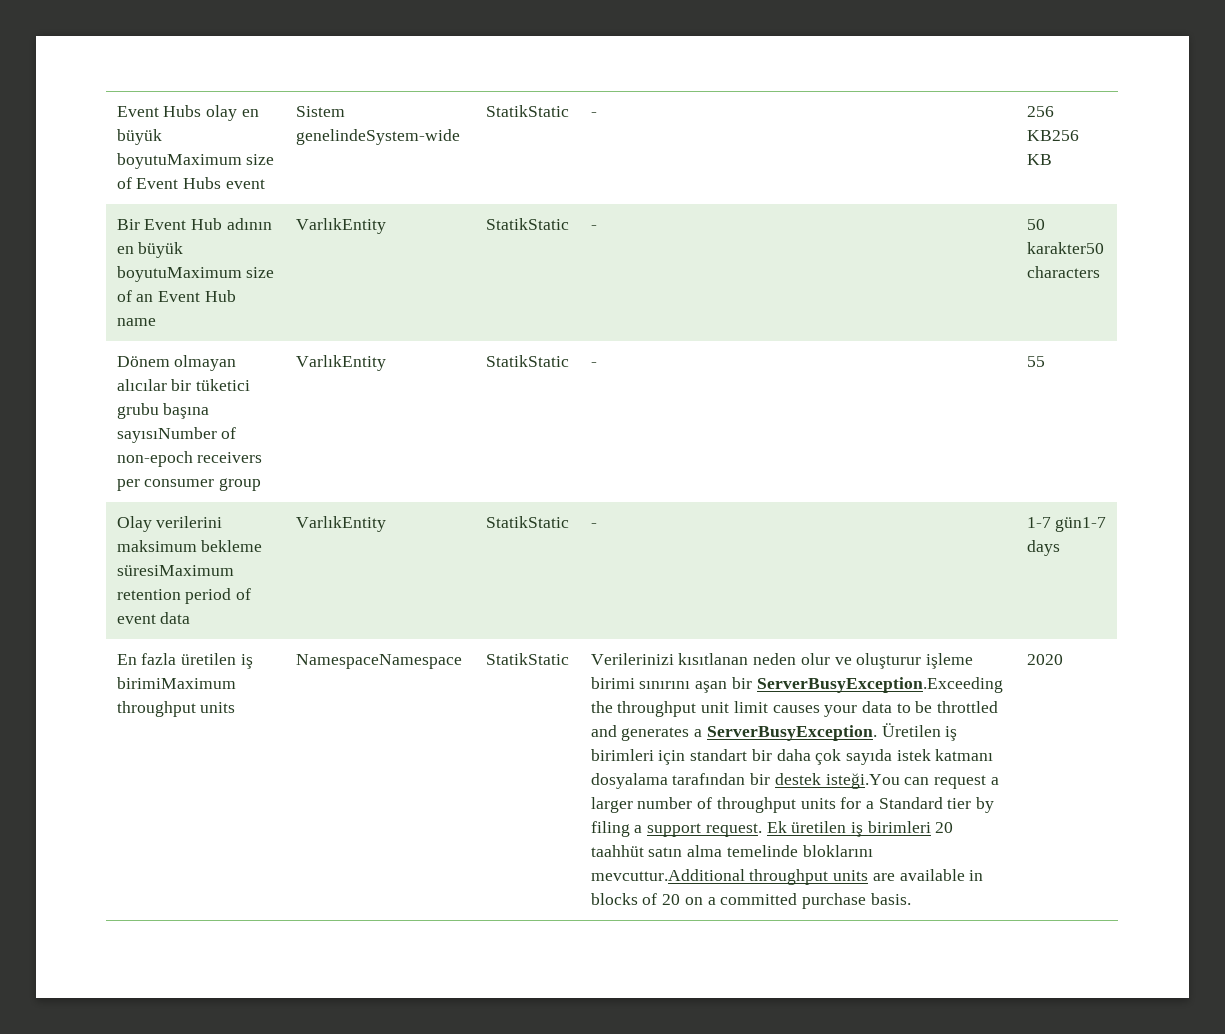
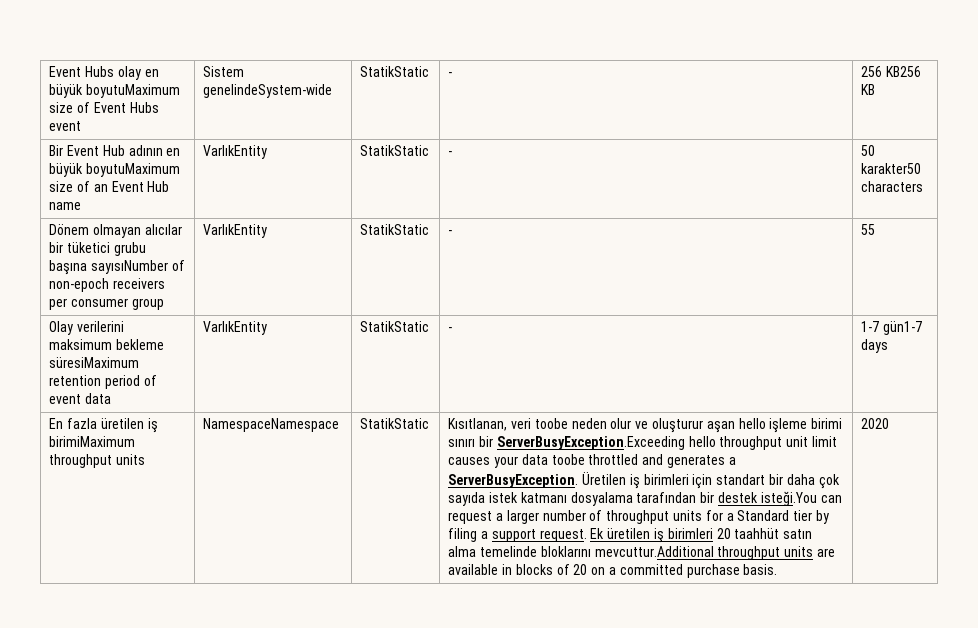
[590,653,749,665] Verilerinizi kısıtlanan -> [448,418,568,431] Kısıtlanan, veri toobe
[926,653,974,669] [590,677,728,693] işleme birimi sınırını aşan -> [706,418,843,433] [448,438,476,447] aşan hello işleme birimi sınırı
[590,701,613,713] the -> [688,436,716,447] hello
[896,701,933,713] to be -> [551,454,585,465] toobe

